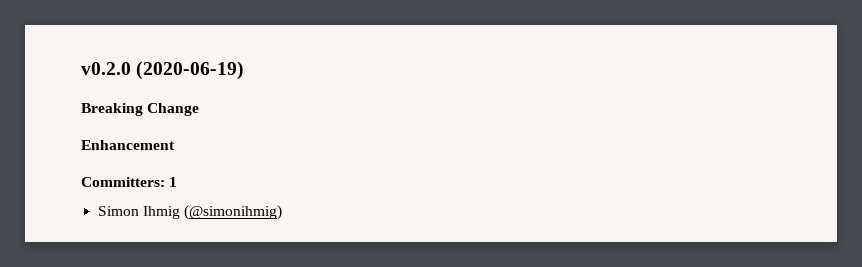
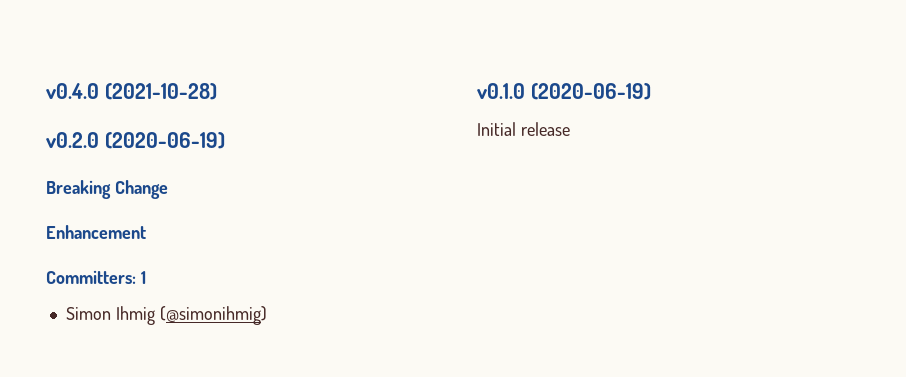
(81, 68) none -> [46,83,217,100] v0.4.0 (2021-10-28) //
(283, 212) none -> [477,83,651,100] [477,122,570,136] // v0.1.0 (2020-06-19) // Initial release

